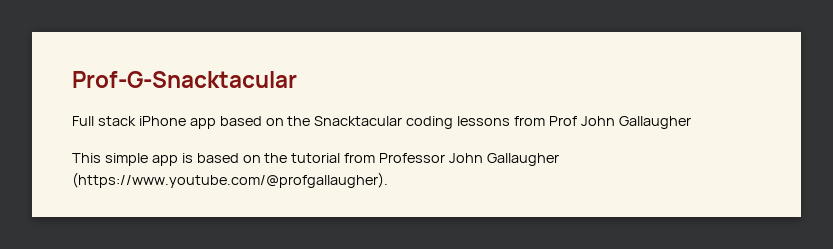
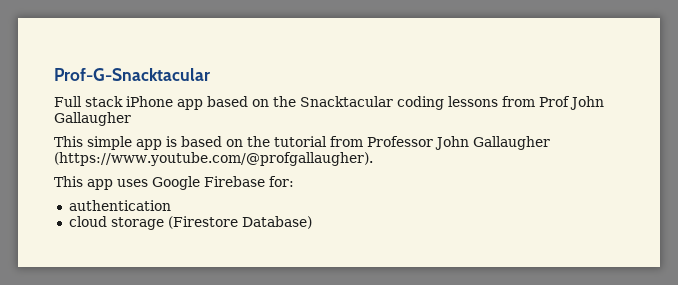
(388, 180) none -> [54,176,294,190] [68,200,171,211] [68,216,312,230] // This app uses Google Firebase for: // authentication // cloud storage (Firestore Database)

